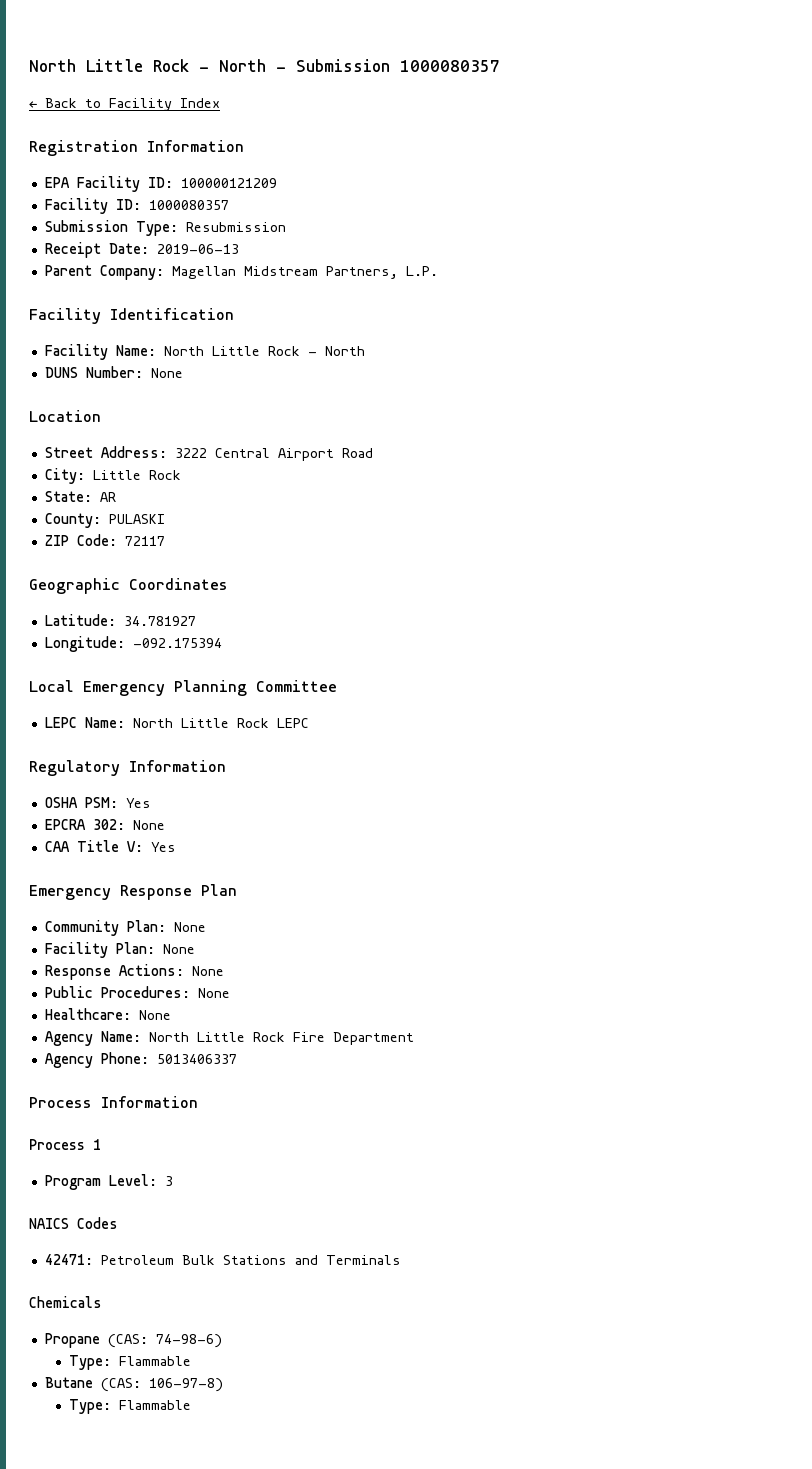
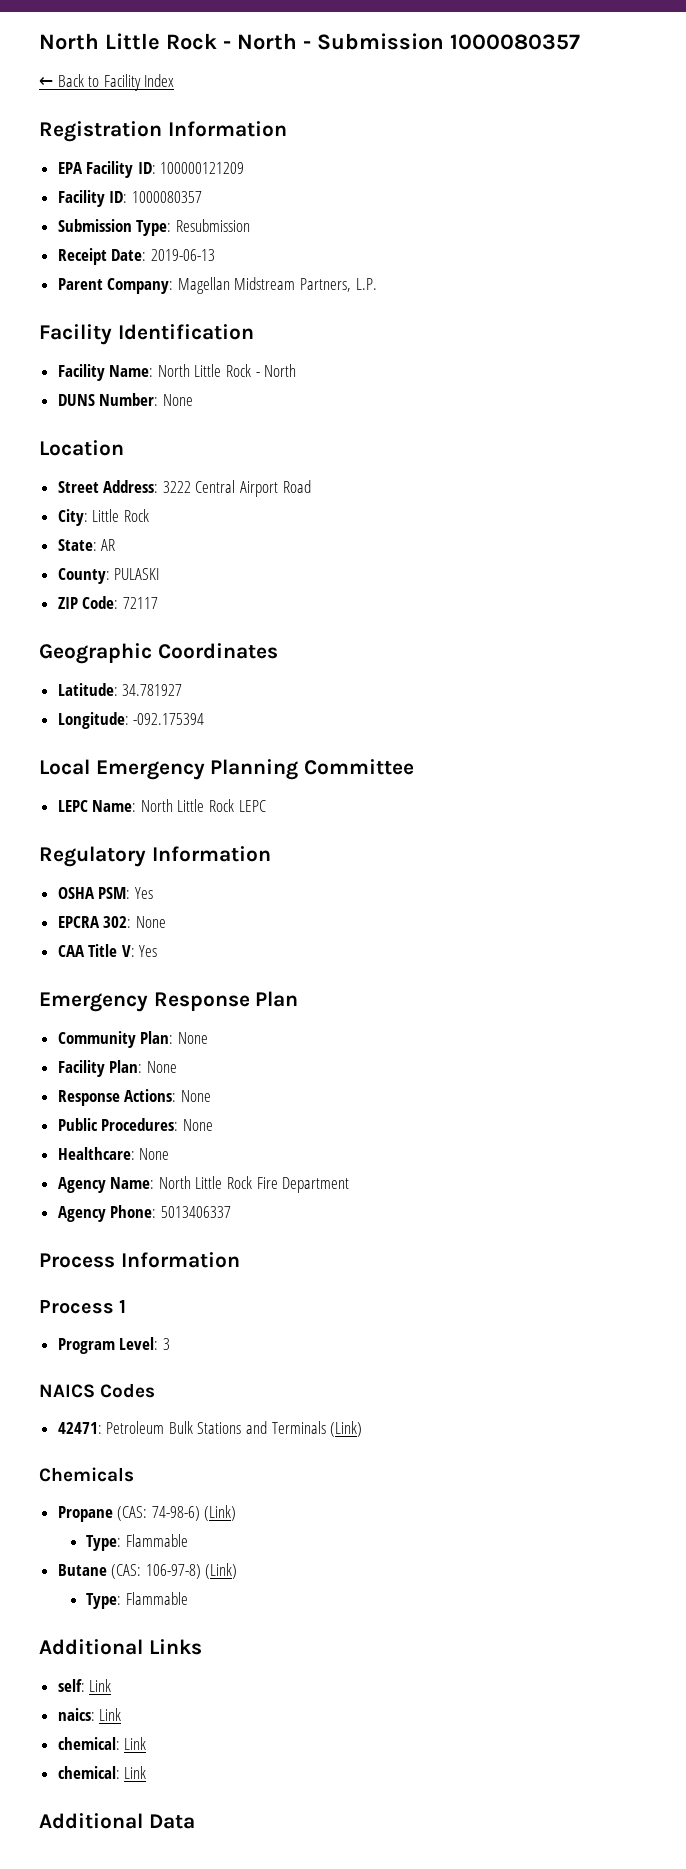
(401, 1260) none -> [330,1421,363,1437] (Link)
(222, 1341) none -> [204,1505,237,1521] (Link)
[69,1399,192,1414] // Type: Flammable -> [205,1563,238,1579] [86,1592,188,1609] [39,1639,202,1655] [57,1679,112,1692] [57,1708,122,1721] [57,1737,147,1750] [57,1766,147,1779] [39,1813,195,1829] (Link) // Type: Flammable // Additional Links // self: Link // naics: Link // chemical: Link // chemical: Link // Additional Data

